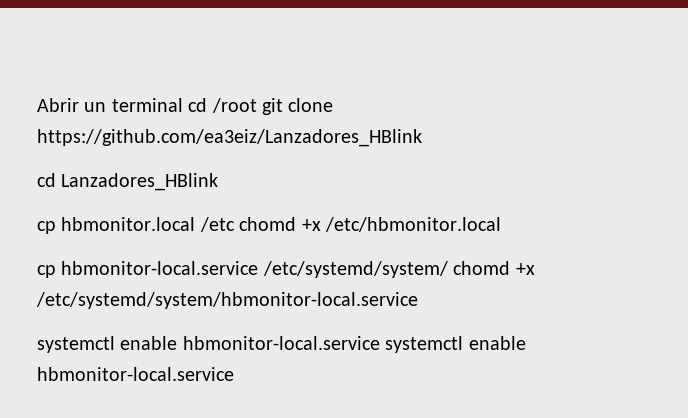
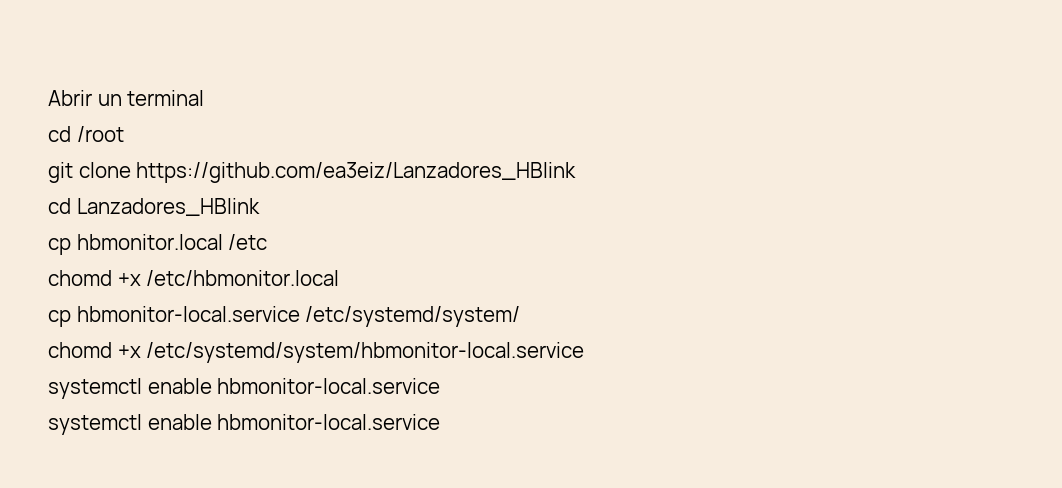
(183, 105) none -> (205, 98) //
(257, 105) none -> (124, 134) //
(235, 224) none -> (268, 242) //
(448, 269) none -> (521, 316) //
(380, 343) none -> (441, 386) //

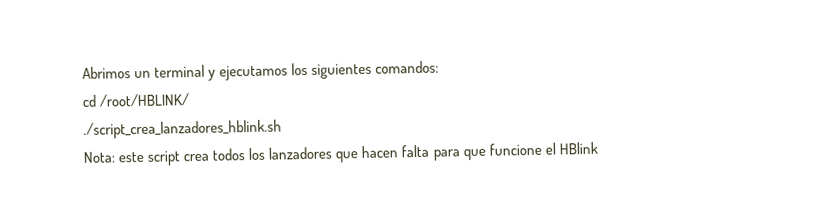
[48,90,92,106] Abrir -> [82,66,131,79] Abrimos
[48,126,124,142] [48,162,577,183] [48,198,260,216] [48,234,268,255] [48,270,340,286] [48,306,521,327] [48,342,585,363] [48,378,441,399] [48,414,441,435] // cd /root // git clone https://github.com/ea3eiz/Lanzadores_HBlink // cd Lanzadores_HBlink // cp hbmonitor.local /etc // chomd +x /etc/hbmonitor.local // cp hbmonitor-local.service /etc/systemd/system/ // chomd +x /etc/systemd/system/hbmonitor-local.service // systemctl enable hbmonitor-local.service // systemctl enable hbmonitor-local.service -> [208,60,440,81] [82,93,190,107] [83,119,282,139] [83,141,598,166] y ejecutamos los siguientes comandos: // cd /root/HBLINK/ // ./script_crea_lanzadores_hblink.sh // Nota: este script crea todos los lanzadores que hacen falta para que funcione el HBlink

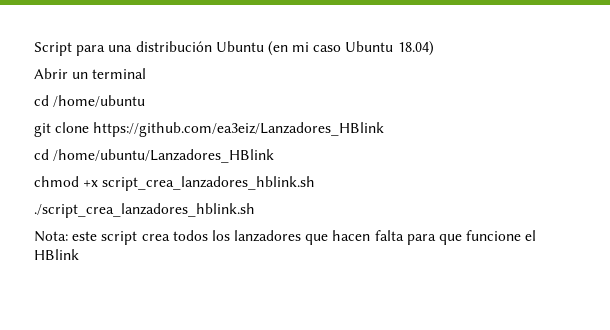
[82,60,440,81] [82,93,190,107] Abrimos un terminal y ejecutamos los siguientes comandos: // cd /root/HBLINK/ -> [34,41,434,56] [34,68,147,79] [34,95,146,107] [34,122,385,137] [34,149,275,163] [34,176,316,191] Script para una distribución Ubuntu (en mi caso Ubuntu 18.04) // Abrir un terminal // cd /home/ubuntu // git clone https://github.com/ea3eiz/Lanzadores_HBlink // cd /home/ubuntu/Lanzadores_HBlink // chmod +x script_crea_lanzadores_hblink.sh

